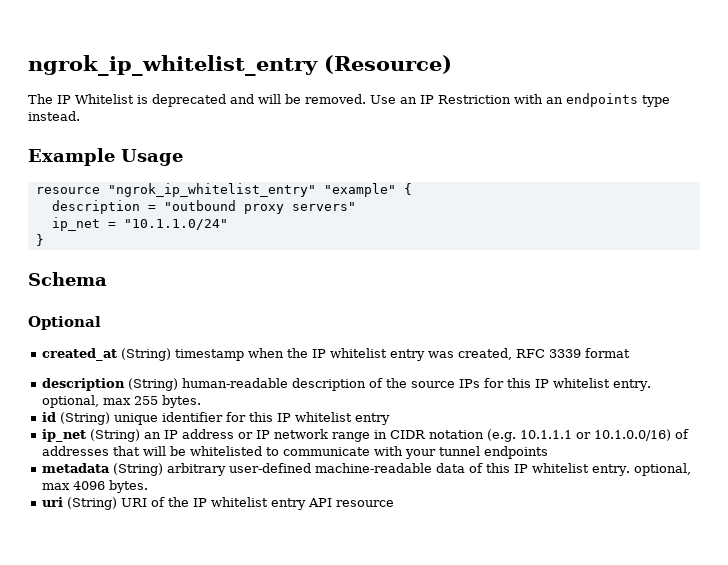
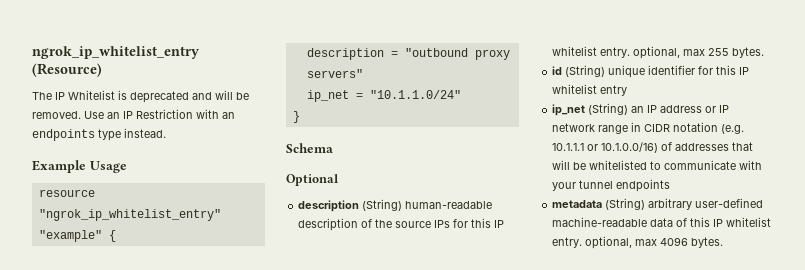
[42,348,631,361] // created_at (String) timestamp when the IP whitelist entry was created, RFC 3339 format -> (339, 180) none
[42,497,395,510] // uri (String) URI of the IP whitelist entry API resource -> (724, 242) none

